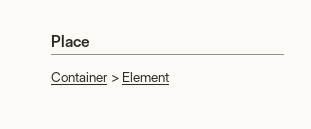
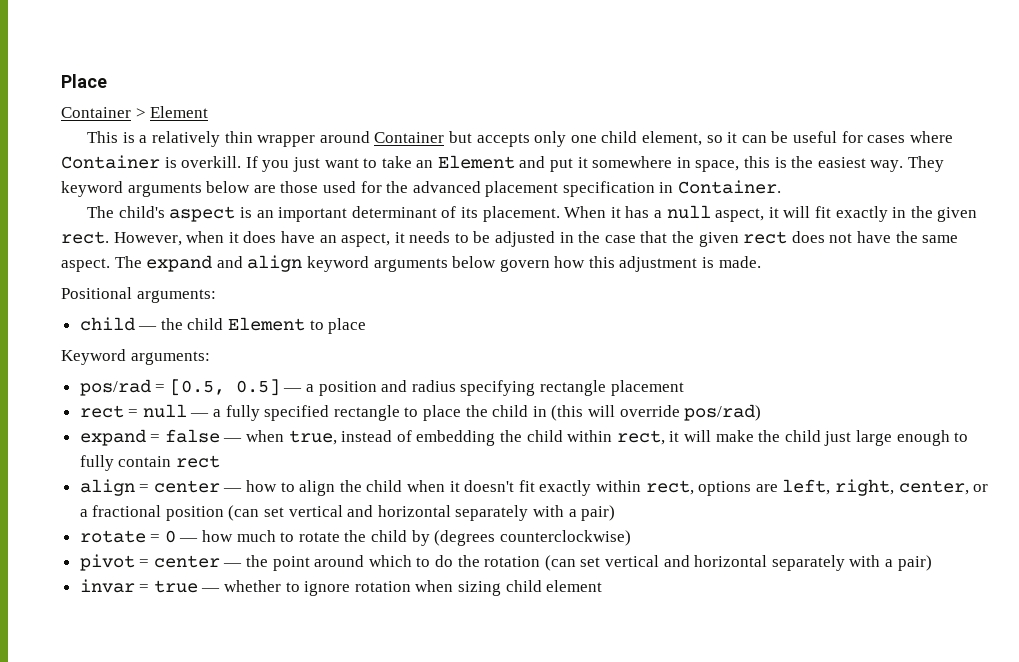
(170, 77) none -> [87,131,953,147] [61,155,944,172] [61,180,782,197] [87,205,978,222] [61,231,959,247] [61,255,761,272] [61,287,216,303] [79,317,367,334] [61,349,210,365] [79,379,684,396] [79,404,762,421] [79,429,969,446] [79,455,220,471] [79,479,989,496] [79,505,616,521] [79,530,631,546] [79,554,932,571] [79,579,603,596] // This is a relatively thin wrapper around Container but accepts only one child element, so it can be useful for cases where Container is overkill. If you just want to take an Element and put it somewhere in space, this is the easiest way. They keyword arguments below are those used for the advanced placement specification in Container. // The child's aspect is an important determinant of its placement. When it has a null aspect, it will fit exactly in the given rect. However, when it does have an aspect, it needs to be adjusted in the case that the given rect does not have the same aspect. The expand and align keyword arguments below govern how this adjustment is made. // Positional arguments: // child — the child Element to place // Keyword arguments: // pos/rad = [0.5, 0.5] — a position and radius specifying rectangle placement // rect = null — a fully specified rectangle to place the child in (this will override pos/rad) // expand = false — when true, instead of embedding the child within rect, it will make the child just large enough to fully contain rect // align = center — how to align the child when it doesn't fit exactly within rect, options are left, right, center, or a fractional position (can set vertical and horizontal separately with a pair) // rotate = 0 — how much to rotate the child by (degrees counterclockwise) // pivot = center — the point around which to do the rotation (can set vertical and horizontal separately with a pair) // invar = true — whether to ignore rotation when sizing child element

